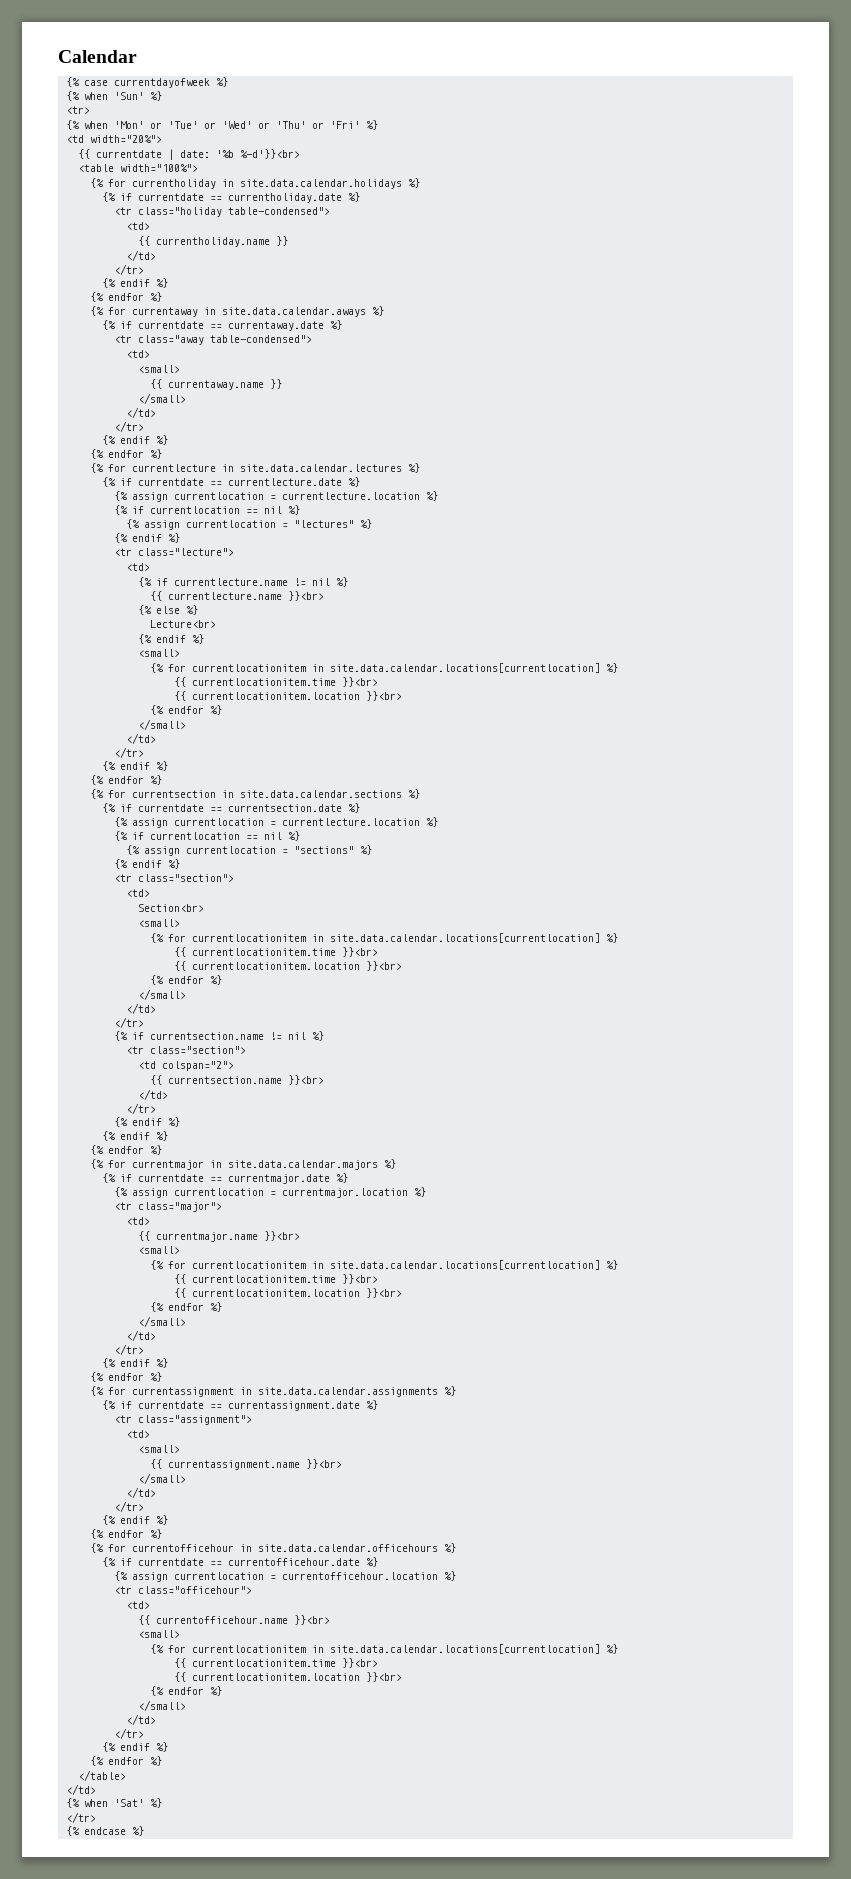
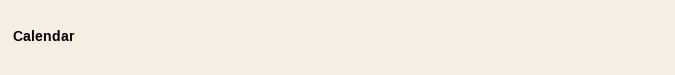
[65,77,228,88] [65,91,162,101] [65,106,90,114] [65,120,378,130] [65,135,162,143] [77,149,300,160] [77,164,198,172] [89,178,420,189] [101,192,360,203] [113,207,330,217] [125,222,150,230] [137,236,288,247] [125,250,156,261] [113,264,144,275] [101,278,168,288] [89,292,162,302] [89,306,384,317] [101,320,342,331] [113,335,312,345] [125,350,150,358] [137,365,180,373] [149,379,282,390] [137,393,186,404] [125,407,156,418] [113,421,144,432] [101,435,168,445] [89,449,162,459] [89,463,420,473] [101,477,360,487] [113,491,438,502] [113,505,300,515] [125,519,372,530] [113,533,180,543] [113,548,234,556] [125,563,150,571] [137,577,348,587] [149,591,324,601] [137,605,198,615] [149,620,216,628] [137,634,204,644] [137,649,180,657] [149,663,618,673] [173,677,378,687] [173,691,402,701] [149,705,222,715] [137,719,186,730] [125,733,156,744] [113,747,144,758] [101,761,168,771] [89,775,162,785] [89,789,420,799] [101,803,360,813] [113,817,438,828] [113,831,300,841] [125,845,372,856] [113,859,180,869] [113,874,234,882] [125,889,150,897] [137,904,204,912] [137,919,180,927] [149,933,618,943] [173,947,378,957] [173,961,402,971] [149,975,222,985] [137,989,186,1000] [125,1003,156,1014] [113,1017,144,1028] [113,1031,324,1041] [125,1046,246,1054] [137,1061,234,1071] [149,1075,324,1085] [137,1089,168,1100] [125,1103,156,1114] [113,1117,180,1127] [101,1131,168,1141] [89,1145,162,1155] [89,1159,396,1170] [101,1173,348,1184] [113,1187,426,1198] [113,1202,222,1212] [125,1217,150,1225] [137,1231,300,1242] [137,1246,180,1254] [149,1260,618,1270] [173,1274,378,1284] [173,1288,402,1298] [149,1302,222,1312] [137,1316,186,1327] [125,1330,156,1341] [113,1344,144,1355] [101,1358,168,1368] [89,1372,162,1382] [89,1386,456,1397] [101,1400,378,1411] [113,1415,252,1425] [125,1430,150,1438] [137,1445,180,1453] [149,1459,342,1470] [137,1473,186,1484] [125,1487,156,1498] [113,1501,144,1512] [101,1515,168,1525] [89,1529,162,1539] [89,1543,456,1553] [101,1557,378,1567] [113,1571,456,1582] [113,1586,252,1594] [125,1601,150,1609] [137,1615,330,1625] [137,1630,180,1638] [149,1644,618,1654] [173,1658,378,1668] [173,1672,402,1682] [149,1686,222,1696] [137,1700,186,1711] [125,1714,156,1725] [113,1728,144,1739] [101,1742,168,1752] [89,1756,162,1766] [77,1770,126,1781] [65,1784,96,1795] [65,1798,162,1808] [65,1812,96,1823] [65,1826,144,1836] // {% case currentdayofweek %} // {% when 'Sun' %} // <tr> // {% when 'Mon' or 'Tue' or 'Wed' or 'Thu' or 'Fri' %} // <td width="20%"> // {{ currentdate | date: '%b %-d'}}<br> // <table width="100%"> // {% for currentholiday in site.data.calendar.holidays %} // {% if currentdate == currentholiday.date %} // <tr class="holiday table-condensed"> // <td> // {{ currentholiday.name }} // </td> // </tr> // {% endif %} // {% endfor %} // {% for currentaway in site.data.calendar.aways %} // {% if currentdate == currentaway.date %} // <tr class="away table-condensed"> // <td> // <small> // {{ currentaway.name }} // </small> // </td> // </tr> // {% endif %} // {% endfor %} // {% for currentlecture in site.data.calendar.lectures %} // {% if currentdate == currentlecture.date %} // {% assign currentlocation = currentlecture.location %} // {% if currentlocation == nil %} // {% assign currentlocation = "lectures" %} // {% endif %} // <tr class="lecture"> // <td> // {% if currentlecture.name != nil %} // {{ currentlecture.name }}<br> // {% else %} // Lecture<br> // {% endif %} // <small> // {% for currentlocationitem in site.data.calendar.locations[currentlocation] %} // {{ currentlocationitem.time }}<br> // {{ currentlocationitem.location }}<br> // {% endfor %} // </small> // </td> // </tr> // {% endif %} // {% endfor %} // {% for currentsection in site.data.calendar.sections %} // {% if currentdate == currentsection.date %} // {% assign currentlocation = currentlecture.location %} // {% if currentlocation == nil %} // {% assign currentlocation = "sections" %} // {% endif %} // <tr class="section"> // <td> // Section<br> // <small> // {% for currentlocationitem in site.data.calendar.locations[currentlocation] %} // {{ currentlocationitem.time }}<br> // {{ currentlocationitem.location }}<br> // {% endfor %} // </small> // </td> // </tr> // {% if currentsection.name != nil %} // <tr class="section"> // <td colspan="2"> // {{ currentsection.name }}<br> // </td> // </tr> // {% endif %} // {% endif %} // {% endfor %} // {% for currentmajor in site.data.calendar.majors %} // {% if currentdate == currentmajor.date %} // {% assign currentlocation = currentmajor.location %} // <tr class="major"> // <td> // {{ currentmajor.name }}<br> // <small> // {% for currentlocationitem in site.data.calendar.locations[currentlocation] %} // {{ currentlocationitem.time }}<br> // {{ currentlocationitem.location }}<br> // {% endfor %} // </small> // </td> // </tr> // {% endif %} // {% endfor %} // {% for currentassignment in site.data.calendar.assignments %} // {% if currentdate == currentassignment.date %} // <tr class="assignment"> // <td> // <small> // {{ currentassignment.name }}<br> // </small> // </td> // </tr> // {% endif %} // {% endfor %} // {% for currentofficehour in site.data.calendar.officehours %} // {% if currentdate == currentofficehour.date %} // {% assign currentlocation = currentofficehour.location %} // <tr class="officehour"> // <td> // {{ currentofficehour.name }}<br> // <small> // {% for currentlocationitem in site.data.calendar.locations[currentlocation] %} // {{ currentlocationitem.time }}<br> // {{ currentlocationitem.location }}<br> // {% endfor %} // </small> // </td> // </tr> // {% endif %} // {% endfor %} // </table> // </td> // {% when 'Sat' %} // </tr> // {% endcase %} -> (75, 35) none

